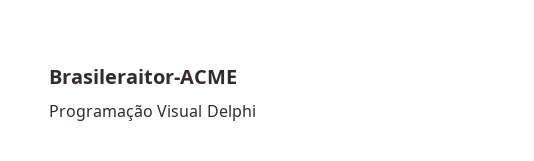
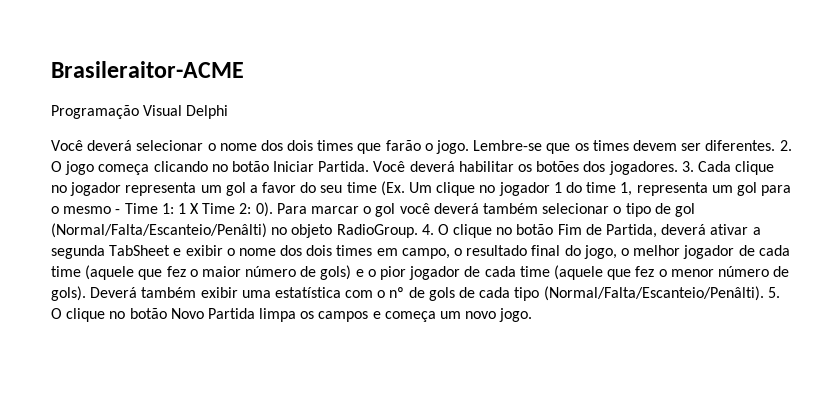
(256, 113) none -> [51,140,792,154] [51,161,775,175] [51,181,792,196] [51,202,695,217] [51,223,761,238] [51,245,790,259] [51,265,790,280] [51,286,780,301] [51,308,533,322] // Você deverá selecionar o nome dos dois times que farão o jogo. Lembre-se que os times devem ser diferentes. 2. O jogo começa clicando no botão Iniciar Partida. Você deverá habilitar os botões dos jogadores. 3. Cada clique no jogador representa um gol a favor do seu time (Ex. Um clique no jogador 1 do time 1, representa um gol para o mesmo - Time 1: 1 X Time 2: 0). Para marcar o gol você deverá também selecionar o tipo de gol (Normal/Falta/Escanteio/Penâlti) no objeto RadioGroup. 4. O clique no botão Fim de Partida, deverá ativar a segunda TabSheet e exibir o nome dos dois times em campo, o resultado final do jogo, o melhor jogador de cada time (aquele que fez o maior número de gols) e o pior jogador de cada time (aquele que fez o menor número de gols). Deverá também exibir uma estatística com o nº de gols de cada tipo (Normal/Falta/Escanteio/Penâlti). 5. O clique no botão Novo Partida limpa os campos e começa um novo jogo.

